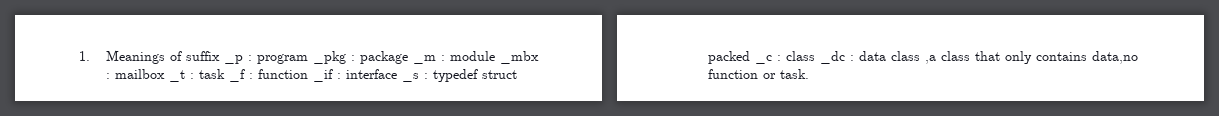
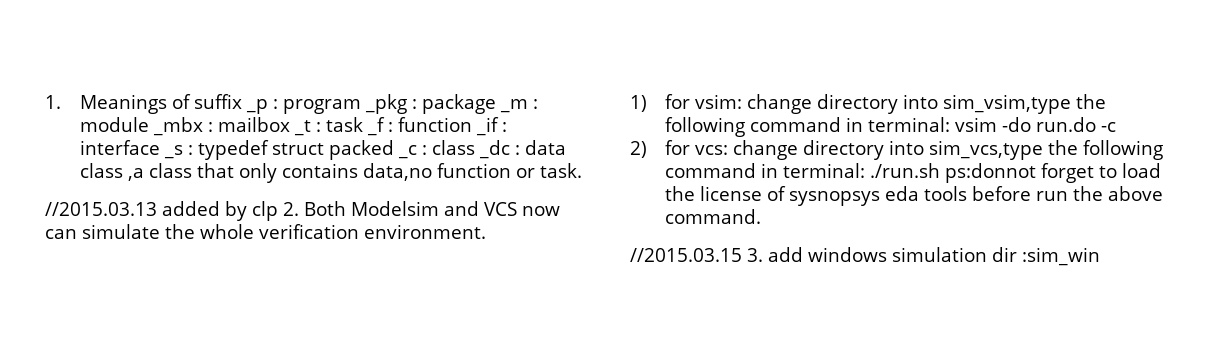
(809, 74) none -> [45,201,560,221] [45,224,486,239] [630,94,1107,114] [665,117,1117,137] [630,140,1164,160] [665,163,1162,183] [665,186,1164,206] [665,209,762,224] [630,247,1100,266] // //2015.03.13 added by clp 2. Both Modelsim and VCS now can simulate the whole verification environment. // 1) for vsim: change directory into sim_vsim,type the following command in terminal: vsim -do run.do -c // 2) for vcs: change directory into sim_vcs,type the following command in terminal: ./run.sh ps:donnot forget to load the license of sysnopsys eda tools before run the above command. // //2015.03.15 3. add windows simulation dir :sim_win

